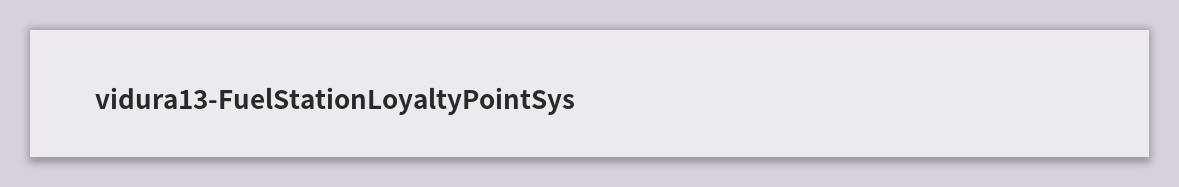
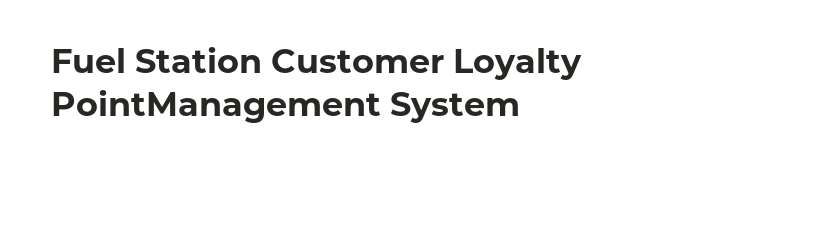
[95,87,575,115] vidura13-FuelStationLoyaltyPointSys -> [51,47,583,80] [51,90,521,123] Fuel Station Customer Loyalty PointManagement System

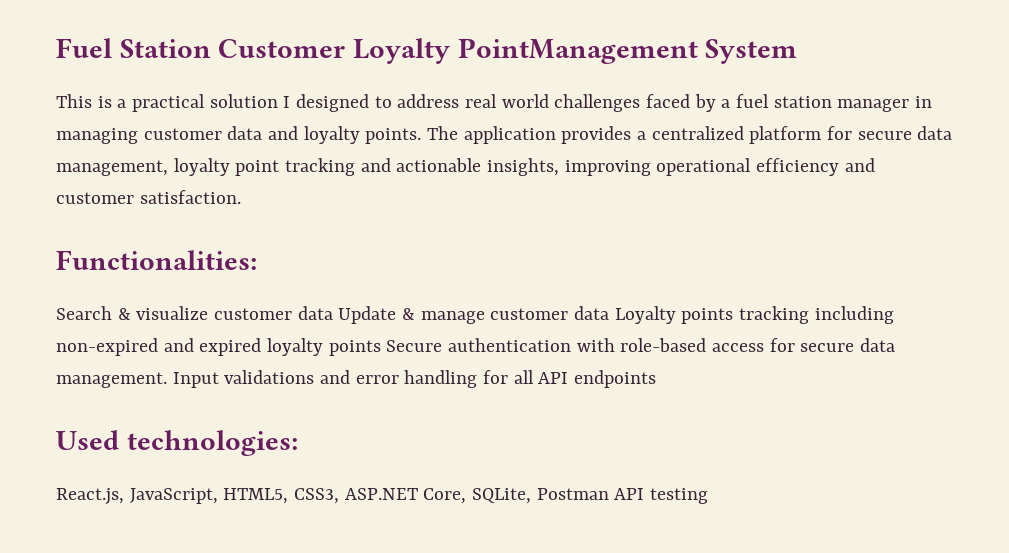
(521, 107) none -> [56,94,933,112] [56,126,953,144] [56,158,875,176] [56,190,241,204] [56,250,257,270] [56,306,894,324] [56,338,896,356] [56,370,657,388] [56,430,298,456] [56,488,709,505] // This is a practical solution I designed to address real world challenges faced by a fuel station manager in managing customer data and loyalty points. The application provides a centralized platform for secure data management, loyalty point tracking and actionable insights, improving operational efficiency and customer satisfaction. // Functionalities: // Search & visualize customer data Update & manage customer data Loyalty points tracking including non-expired and expired loyalty points Secure authentication with role-based access for secure data management. Input validations and error handling for all API endpoints // Used technologies: // React.js, JavaScript, HTML5, CSS3, ASP.NET Core, SQLite, Postman API testing

